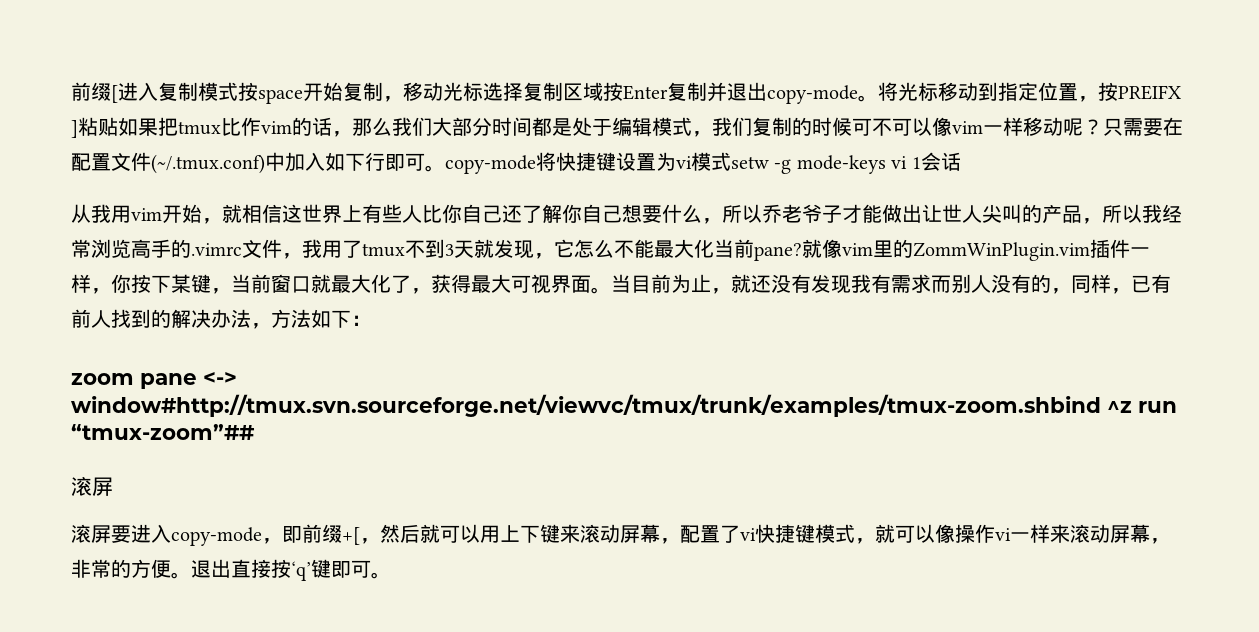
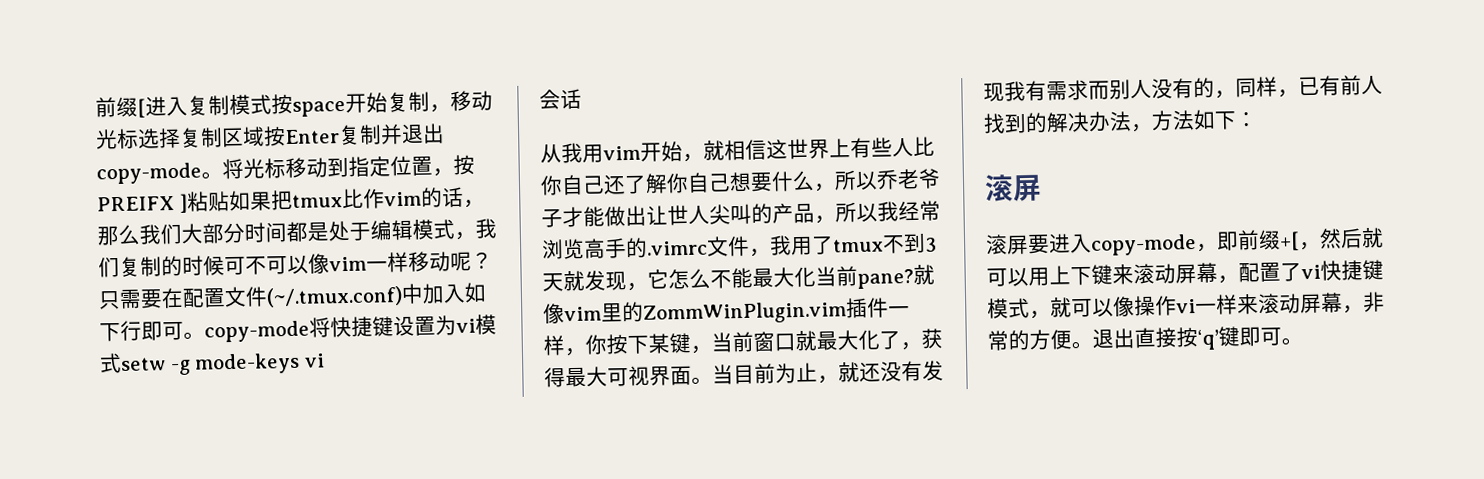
[911,157,921,169] 1 -> (325, 360) //
[71,372,237,389] [71,394,1177,417] [71,424,255,440] // zoom pane <-> window#http://tmux.svn.sourceforge.net/viewvc/tmux/trunk/examples/tmux-zoom.shbind ^z run “tmux-zoom”## -> (1258, 119) none

